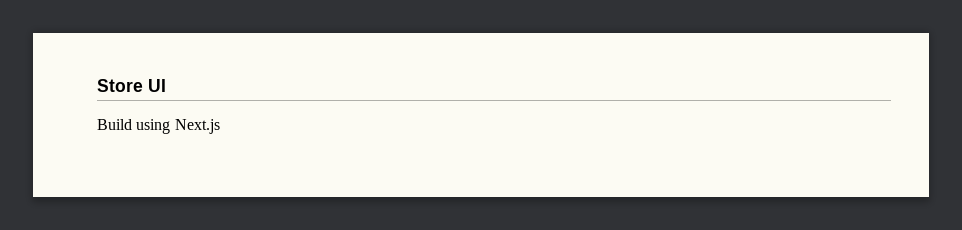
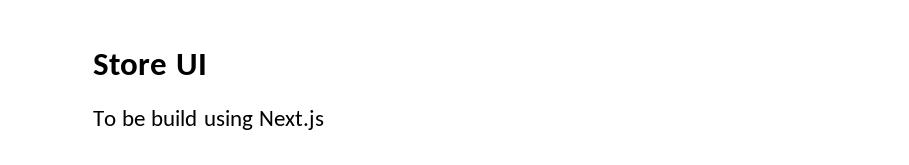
[97,119,132,130] Build -> [93,110,198,126] To be build

